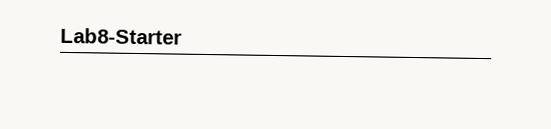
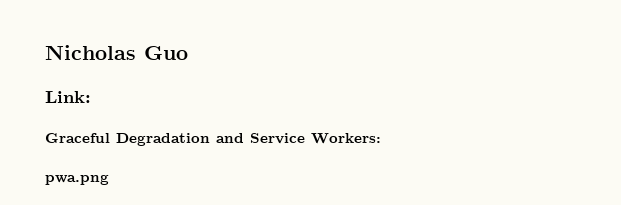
[60,27,182,45] Lab8-Starter -> [45,45,188,60] [45,91,91,103] [45,133,381,146] [45,174,109,185] Nicholas Guo // Link: // Graceful Degradation and Service Workers: // pwa.png

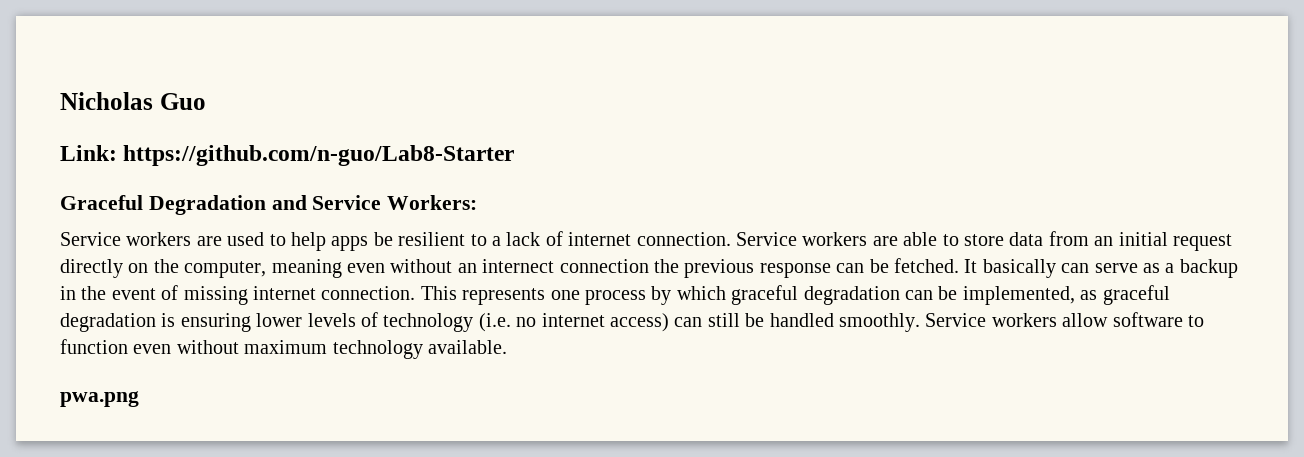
(91, 97) none -> [123,145,515,166] https://github.com/n-guo/Lab8-Starter
(381, 138) none -> [60,231,1232,251] [60,258,1238,278] [60,285,1170,305] [60,312,1204,332] [60,339,507,359] // Service workers are used to help apps be resilient to a lack of internet connection. Service workers are able to store data from an initial request directly on the computer, meaning even without an internect connection the previous response can be fetched. It basically can serve as a backup in the event of missing internet connection. This represents one process by which graceful degradation can be implemented, as graceful degradation is ensuring lower levels of technology (i.e. no internet access) can still be handled smoothly. Service workers allow software to function even without maximum technology available.

